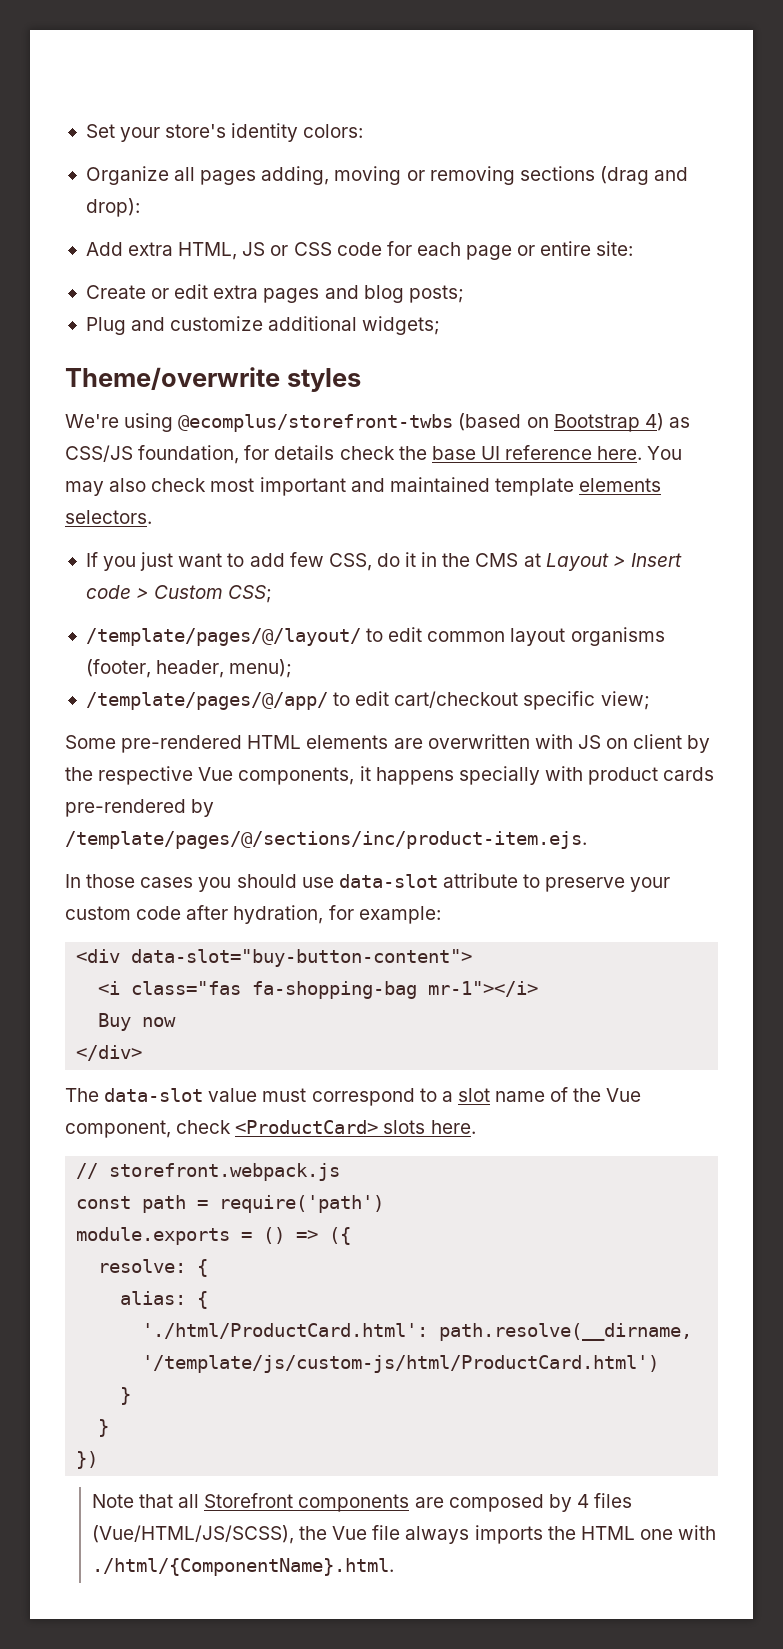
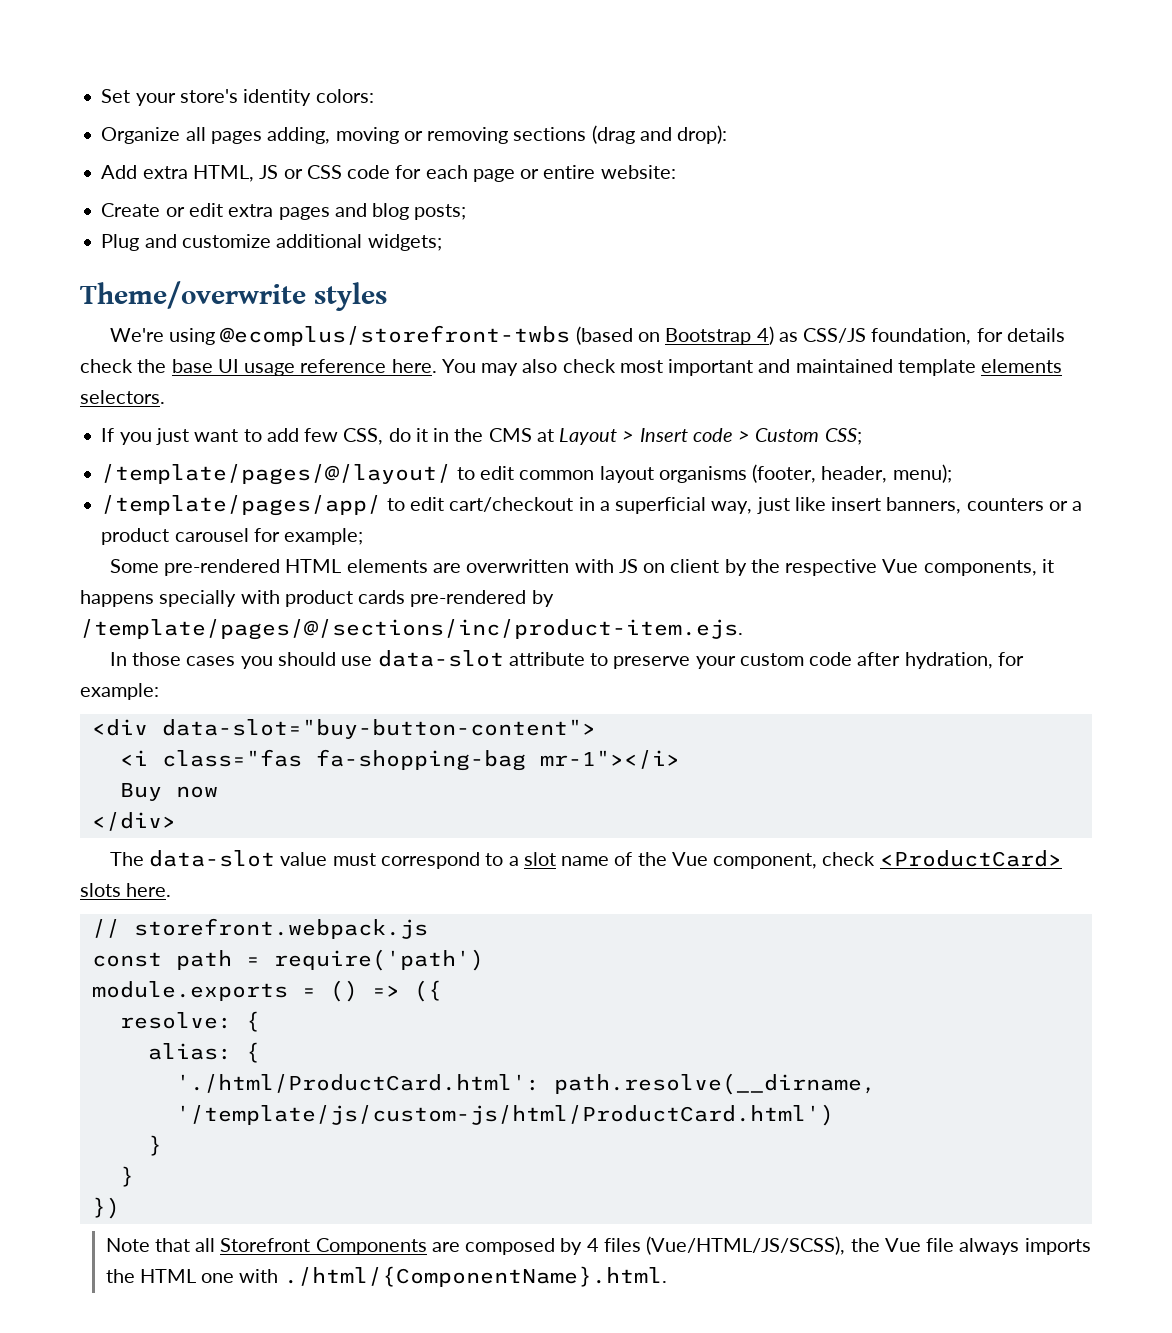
[596,241,634,256] site: -> [600,165,676,179] website:
(500, 453) none -> [244,363,296,376] usage
[85,692,328,710] /template/pages/@/app/ -> [101,495,382,516] /template/pages/app/
[523,691,650,710] specific view; -> [578,497,1083,514] [101,528,364,545] in a superficial way, just like insert banners, counters or a product carousel for example;
[298,1494,410,1512] components -> [315,1238,427,1255] Components

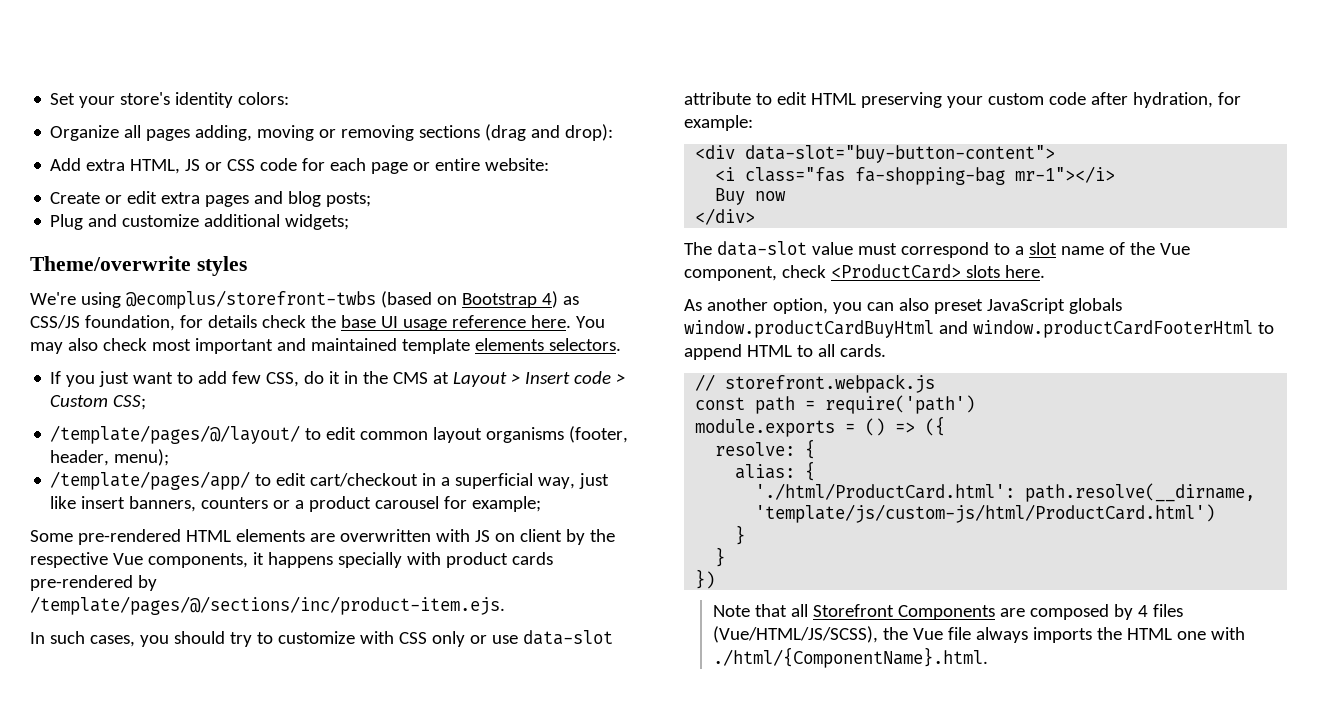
[132,652,337,669] those cases you should -> [49,631,487,647] such cases, you should try to customize with CSS only or
[613,656,691,669] preserve -> [776,92,942,108] edit HTML preserving
(172, 890) none -> [684,298,1122,314] [684,320,1274,338] [684,344,886,360] // As another option, you can also preset JavaScript globals window.productCardBuyHtml and window.productCardFooterHtml to append HTML to all cards.
[175,1104,834,1126] '/template/js/custom-js/html/ProductCard.html') -> [755,504,1216,523] 'template/js/custom-js/html/ProductCard.html')

